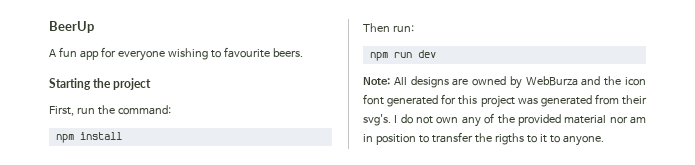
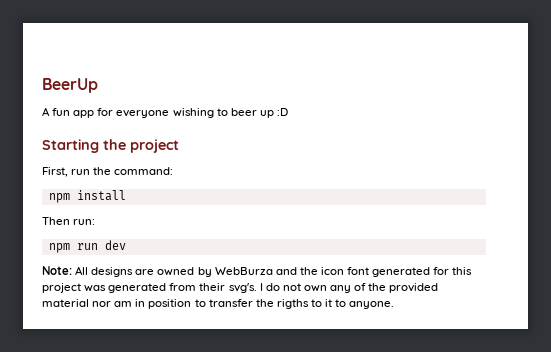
[223,47,303,58] favourite beers. -> [230,108,288,118] beer up :D

